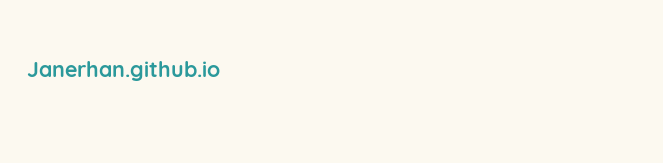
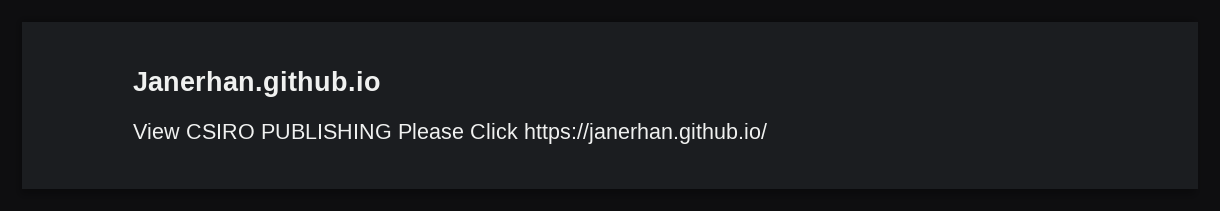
(220, 71) none -> [133,123,767,144] // View CSIRO PUBLISHING Please Click https://janerhan.github.io/

